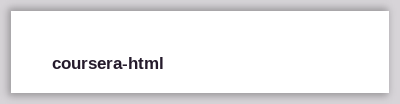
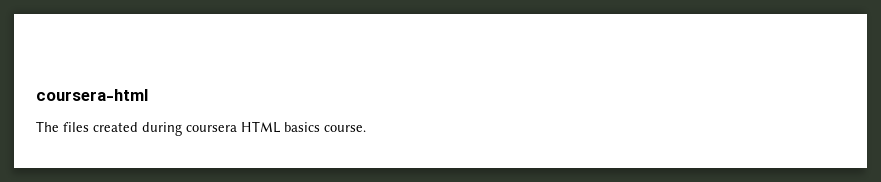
(164, 63) none -> [36,121,366,136] // The files created during coursera HTML basics course.

